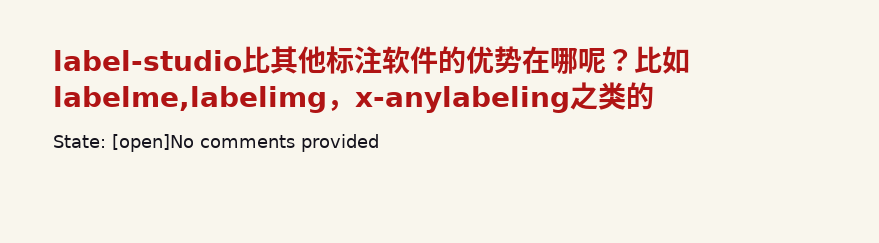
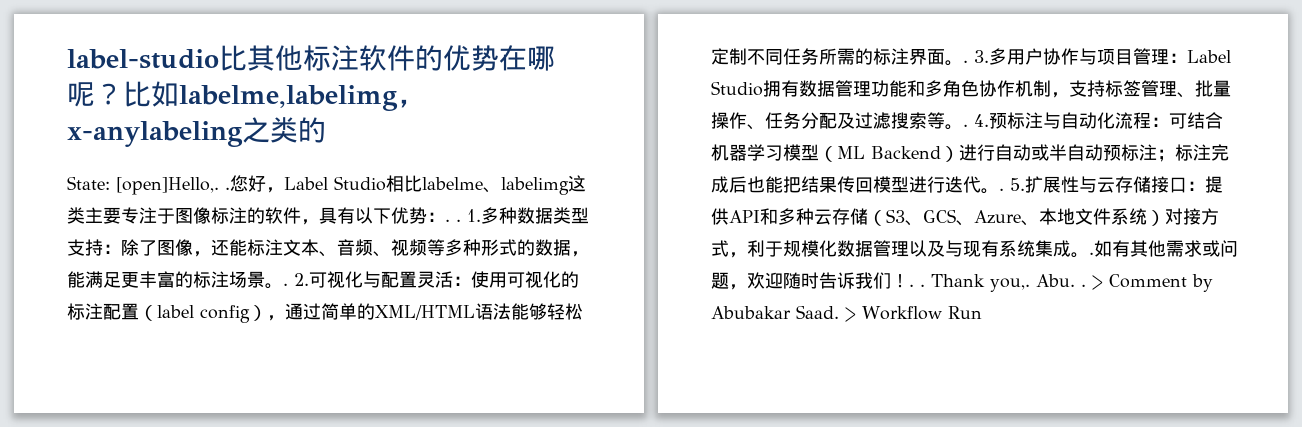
[112,134,379,152] [open]No comments provided -> [116,175,586,195] [67,207,589,225] [67,239,589,257] [67,271,579,289] [67,303,583,323] [711,48,1231,66] [711,80,1231,98] [711,112,1223,130] [711,144,1229,162] [711,176,1223,194] [711,208,1219,226] [711,240,1238,258] [711,272,1213,292] [711,305,982,322] [open]Hello,. .您好，Label Studio相比labelme、labelimg这类主要专注于图像标注的软件，具有以下优势：. . 1.多种数据类型支持：除了图像，还能标注文本、音频、视频等多种形式的数据，能满足更丰富的标注场景。. 2.可视化与配置灵活：使用可视化的标注配置（label config），通过简单的XML/HTML语法能够轻松定制不同任务所需的标注界面。. 3.多用户协作与项目管理：Label Studio拥有数据管理功能和多角色协作机制，支持标签管理、批量操作、任务分配及过滤搜索等。. 4.预标注与自动化流程：可结合机器学习模型（ML Backend）进行自动或半自动预标注；标注完成后也能把结果传回模型进行迭代。. 5.扩展性与云存储接口：提供API和多种云存储（S3、GCS、Azure、本地文件系统）对接方式，利于规模化数据管理以及与现有系统集成。.如有其他需求或问题，欢迎随时告诉我们！. . Thank you,. Abu. . > Comment by Abubakar Saad. > Workflow Run

